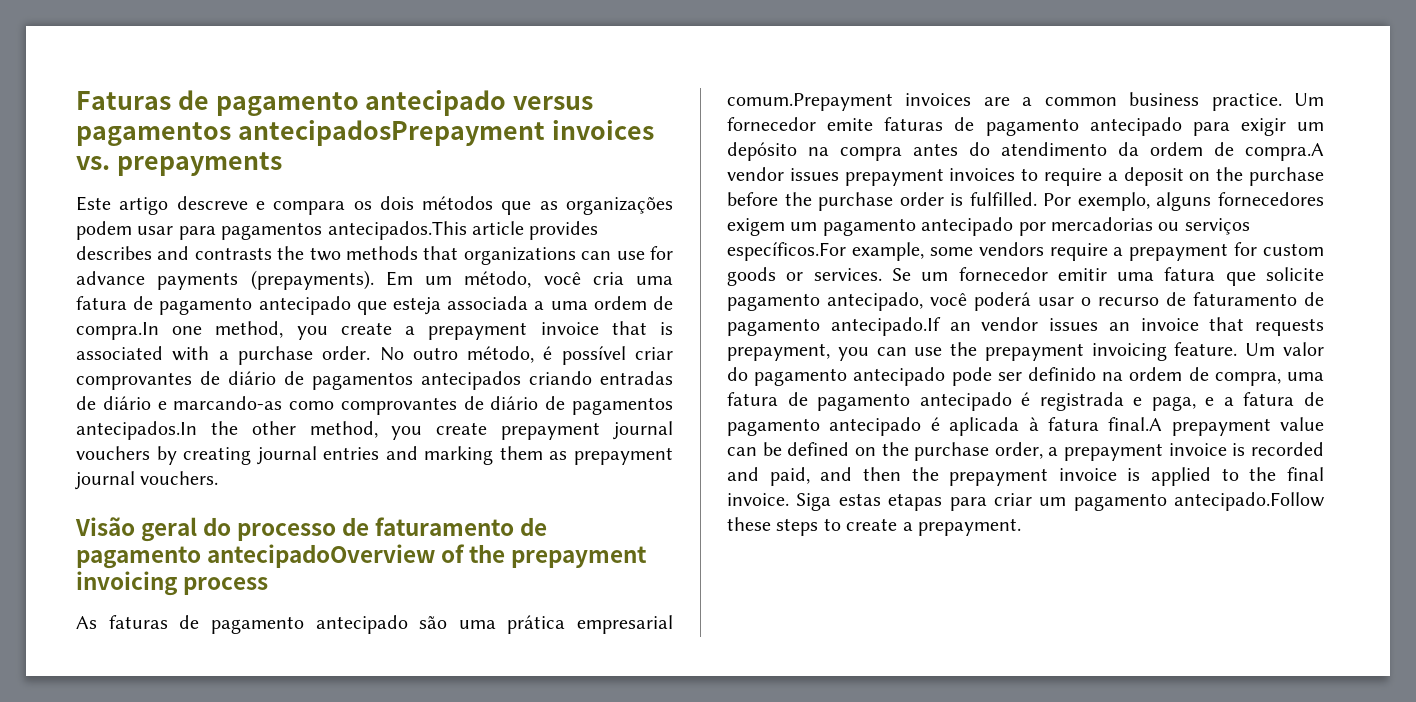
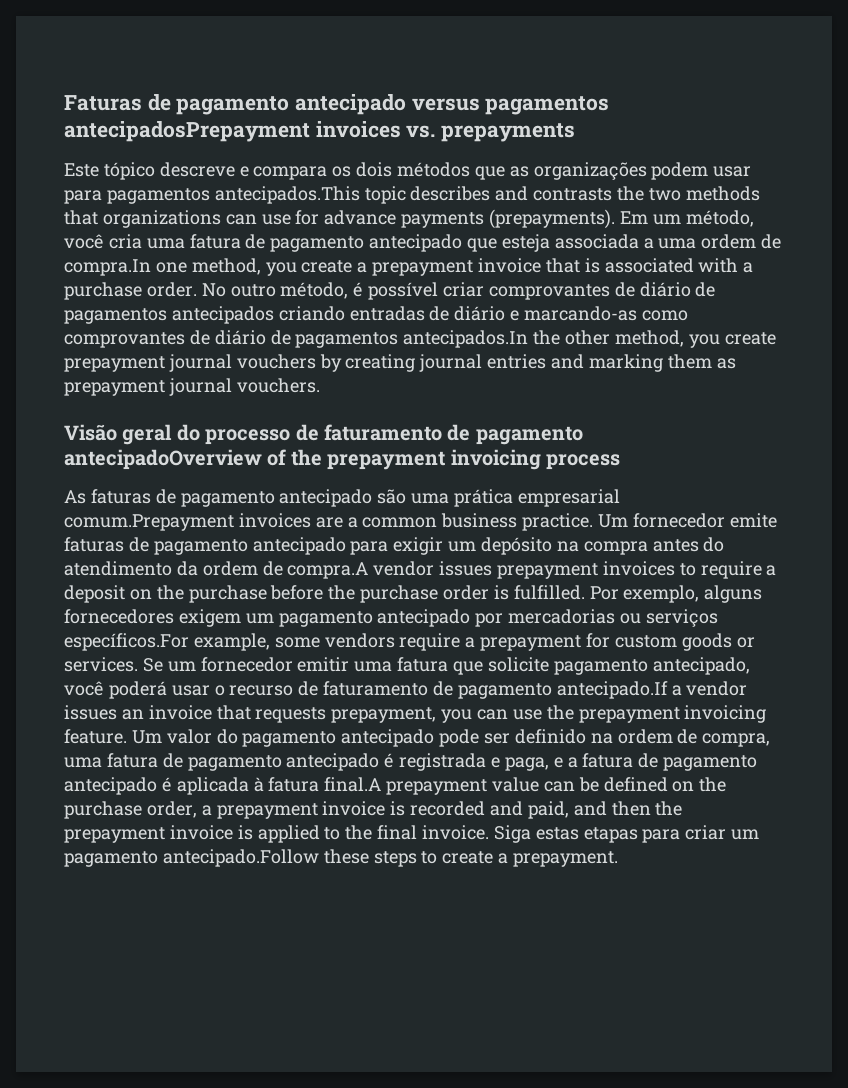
[119,197,169,215] artigo -> [103,162,155,180] tópico
[472,221,599,240] article provides -> [364,186,406,204] topic
[949,322,971,331] an -> [671,685,682,696] a

